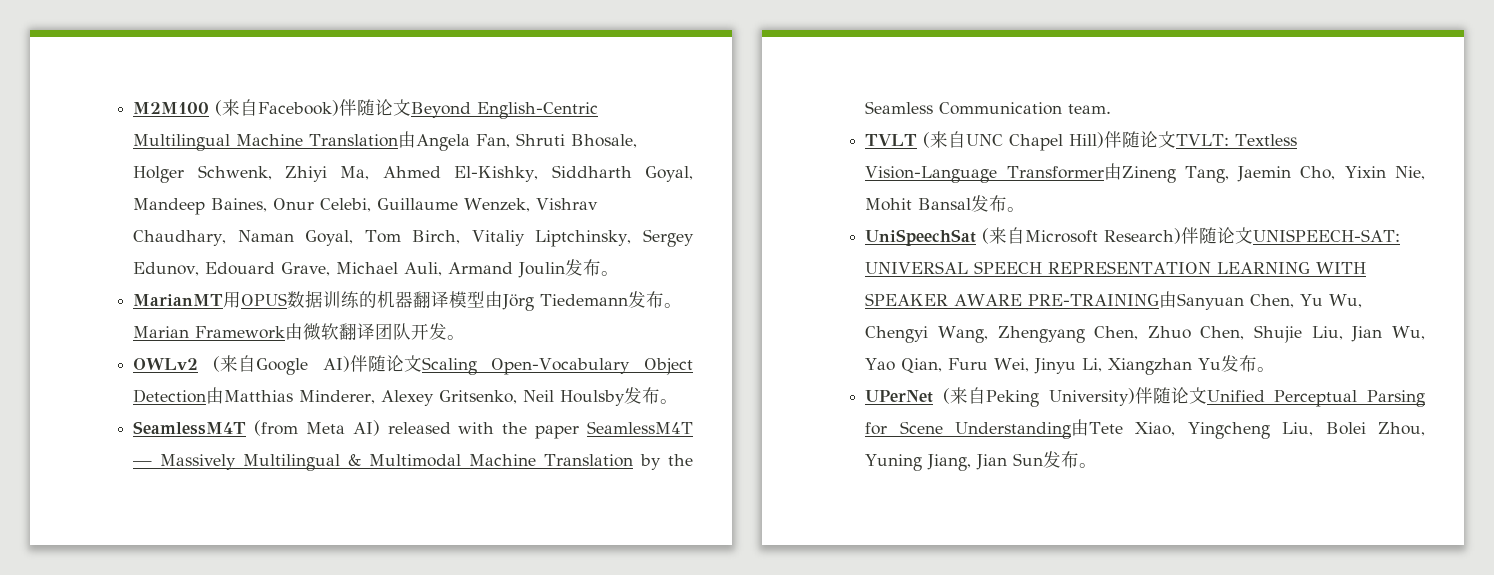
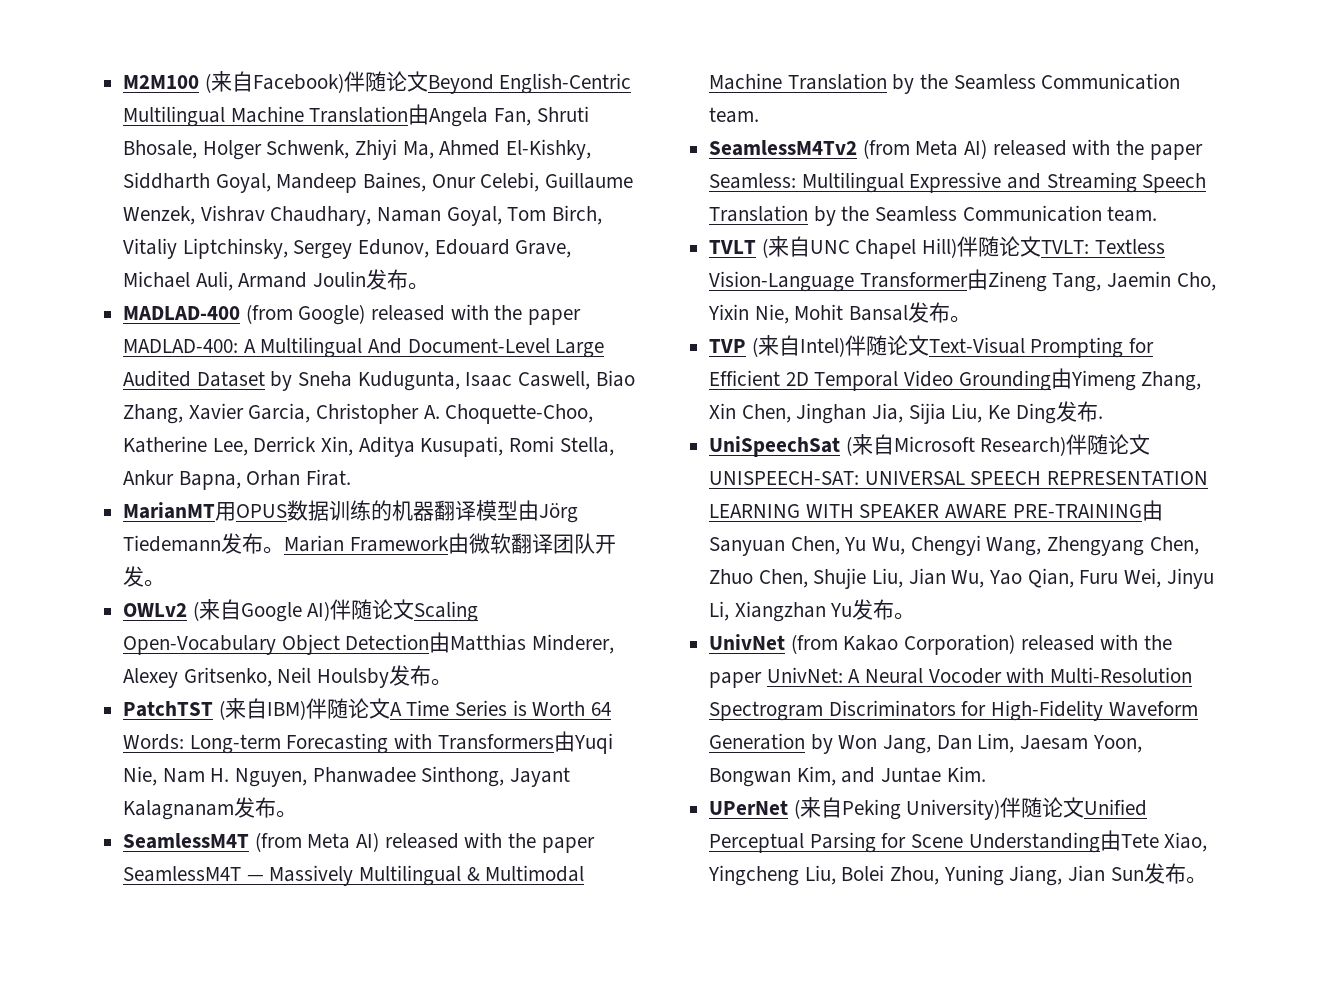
(620, 273) none -> [123,304,582,325] [123,337,605,358] [123,370,635,391] [123,403,594,424] [123,436,614,457] [123,469,352,490] // MADLAD-400 (from Google) released with the paper MADLAD-400: A Multilingual And Document-Level Large Audited Dataset by Sneha Kudugunta, Isaac Caswell, Biao Zhang, Xavier Garcia, Christopher A. Choquette-Choo, Katherine Lee, Derrick Xin, Aditya Kusupati, Romi Stella, Ankur Bapna, Orhan Firat.
(679, 401) none -> [123,698,612,720] [123,731,613,754] [123,766,571,787] [123,797,298,820] // PatchTST (来自IBM)伴随论文A Time Series is Worth 64 Words: Long-term Forecasting with Transformers由Yuqi Nie, Nam H. Nguyen, Phanwadee Sinthong, Jayant Kalagnanam发布。
(1112, 109) none -> [709,139,1203,160] [709,172,1207,193] [709,205,1158,226] // SeamlessM4Tv2 (from Meta AI) released with the paper Seamless: Multilingual Expressive and Streaming Speech Translation by the Seamless Communication team.
(1026, 209) none -> [709,335,1155,358] [709,368,1202,391] [709,401,1103,424] // TVP (来自Intel)伴随论文Text-Visual Prompting for Efficient 2D Temporal Video Grounding由Yimeng Zhang, Xin Chen, Jinghan Jia, Sijia Liu, Ke Ding发布.
(1276, 369) none -> [709,634,1173,655] [709,667,1193,688] [709,700,1198,721] [709,733,1142,754] [709,766,986,787] // UnivNet (from Kakao Corporation) released with the paper UnivNet: A Neural Vocoder with Multi-Resolution Spectrogram Discriminators for High-Fidelity Waveform Generation by Won Jang, Dan Lim, Jaesam Yoon, Bongwan Kim, and Juntae Kim.

